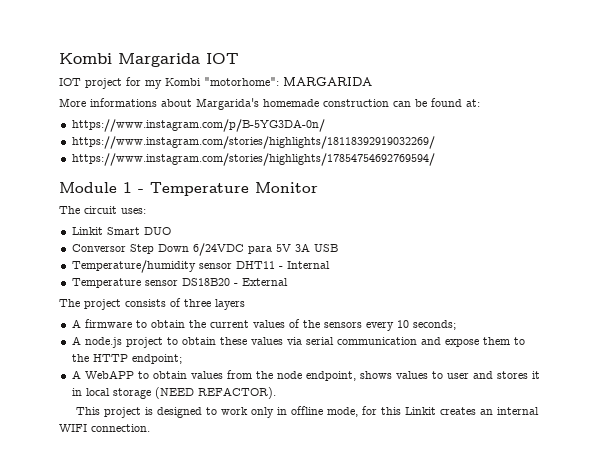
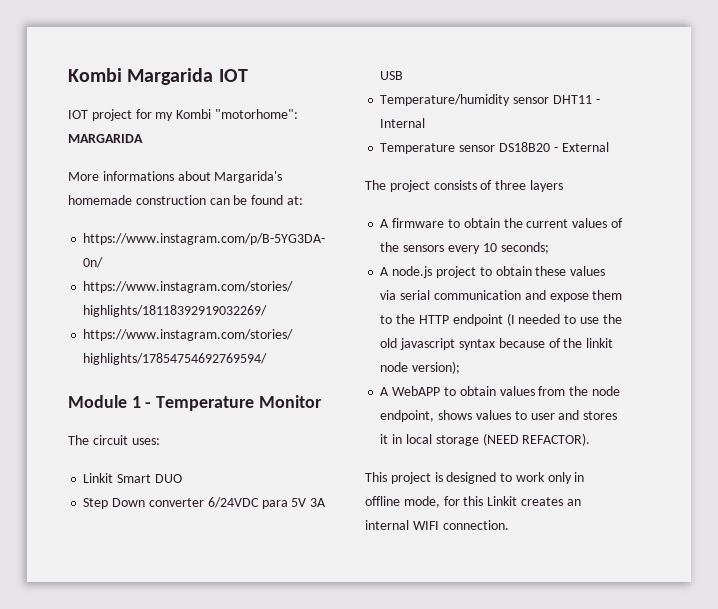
[71,244,126,252] Conversor -> (182, 478) none
(189, 248) none -> [148,498,204,507] converter
[131,354,182,364] endpoint; -> [452,313,622,326] [380,338,614,350] [380,361,461,374] endpoint (I needed to use the old javascript syntax because of the linkit node version);

